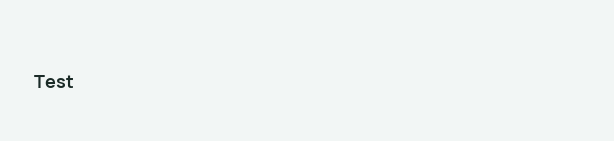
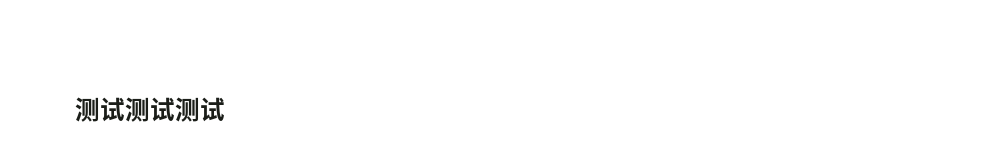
[34,75,74,88] Test -> [75,97,225,122] 测试测试测试

